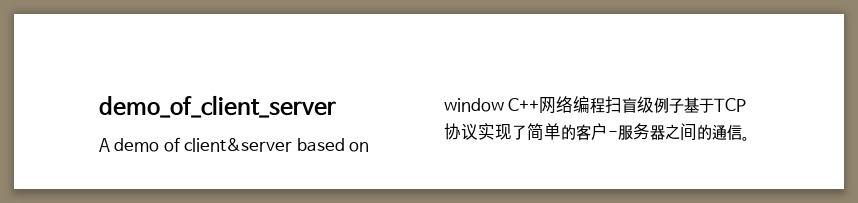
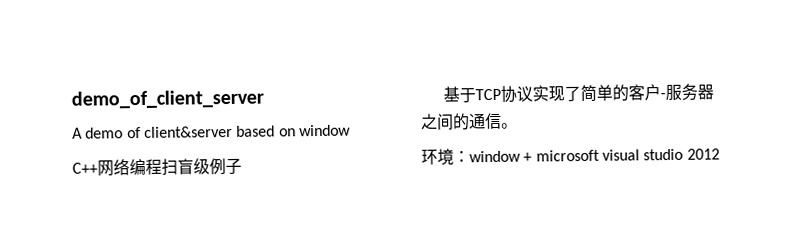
(504, 105) none -> (351, 130) //
(685, 105) none -> (242, 166) //
(750, 138) none -> [421,148,720,166] // 环境：window + microsoft visual studio 2012

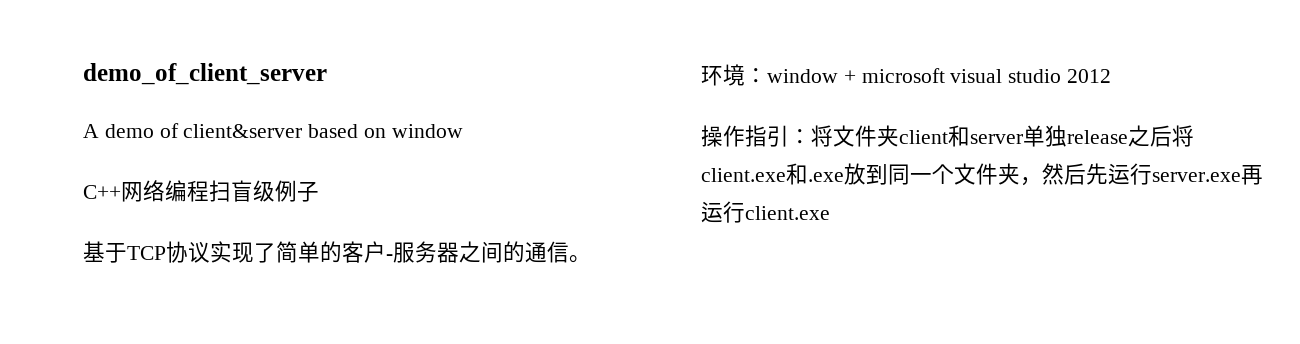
(720, 154) none -> [701,125,1194,147] [701,163,1263,186] [701,201,830,223] // 操作指引：将文件夹client和server单独release之后将client.exe和.exe放到同一个文件夹，然后先运行server.exe再运行client.exe

